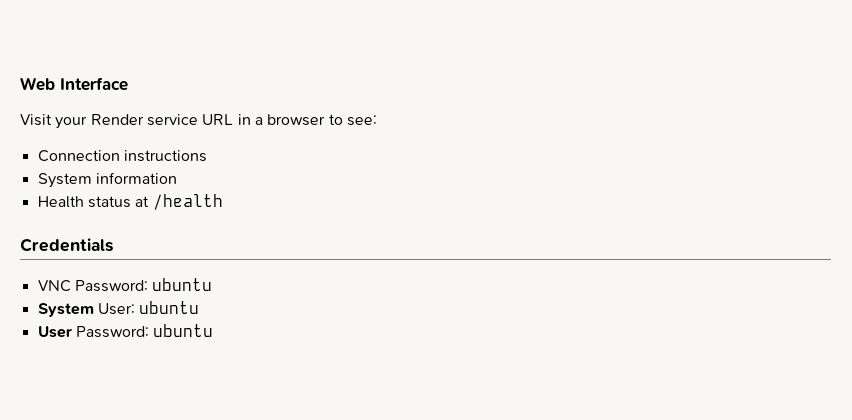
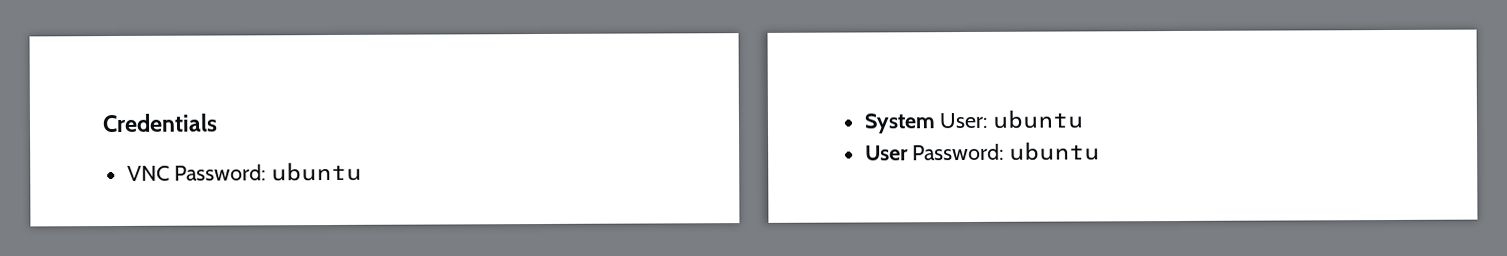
[20,77,128,91] [20,114,377,129] [37,150,207,162] [37,172,177,188] [37,194,223,210] Web Interface // Visit your Render service URL in a browser to see: // Connection instructions // System information // Health status at /health // -> (102, 123) none

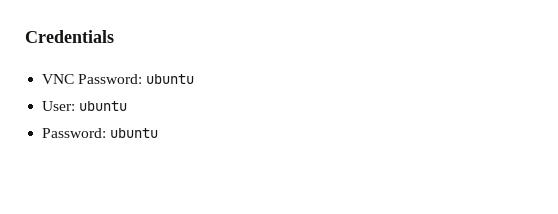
[863,113,936,134] System -> (195, 79) none
[864,145,909,161] User -> (128, 106) none

